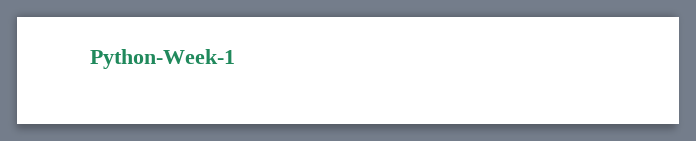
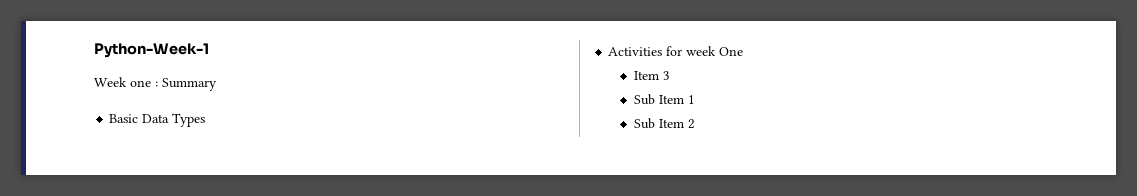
(235, 59) none -> [94,77,217,91] [109,113,206,127] [608,46,744,56] [633,71,670,80] [633,94,695,105] [633,118,695,129] // Week one : Summary // Basic Data Types // Activities for week One // Item 3 // Sub Item 1 // Sub Item 2

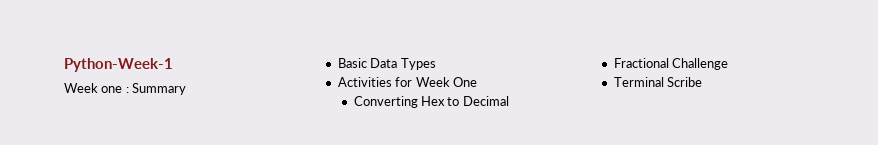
[686,46,717,56] week -> [415,77,450,87] Week
[633,71,670,80] [633,94,695,105] [633,118,695,129] Item 3 // Sub Item 1 // Sub Item 2 -> [353,96,509,108] [613,58,728,70] [613,77,702,87] Converting Hex to Decimal // Fractional Challenge // Terminal Scribe

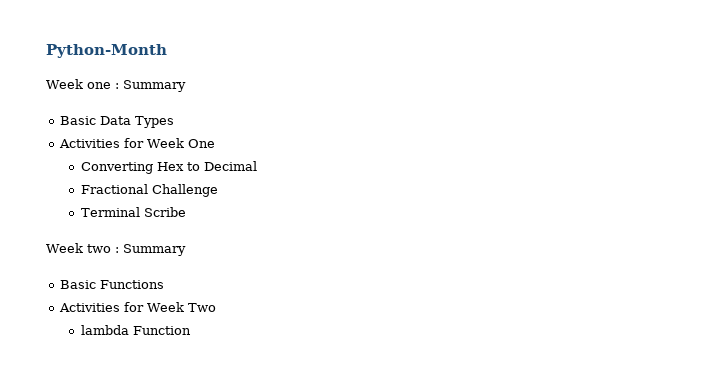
[64,58,173,72] Python-Week-1 -> [46,44,167,58] Python-Month
(702, 82) none -> [46,243,186,256] [60,280,165,289] [59,302,217,312] [81,325,192,335] // Week two : Summary // Basic Functions // Activities for Week Two // lambda Function

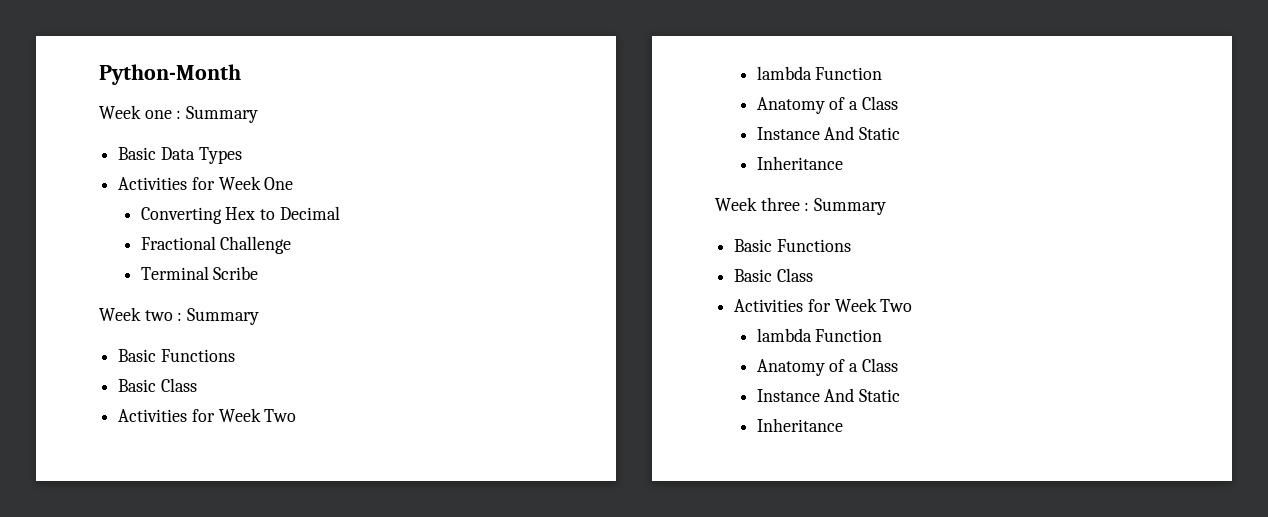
[59,302,217,312] [81,325,192,335] // Activities for Week Two // lambda Function -> [118,378,197,392] [118,408,297,422] [756,66,883,80] [756,96,898,114] [756,126,901,140] [756,156,843,170] [715,197,887,215] [734,239,851,252] [734,268,813,282] [734,298,913,312] [756,328,883,342] [756,358,898,376] [756,388,901,402] [756,418,843,432] // Basic Class // Activities for Week Two // lambda Function // Anatomy of a Class // Instance And Static // Inheritance // Week three : Summary // Basic Functions // Basic Class // Activities for Week Two // lambda Function // Anatomy of a Class // Instance And Static // Inheritance

